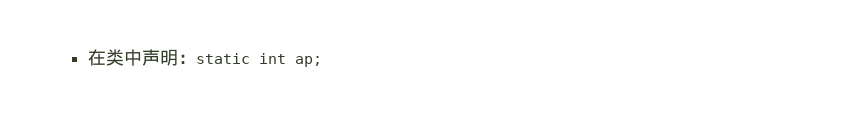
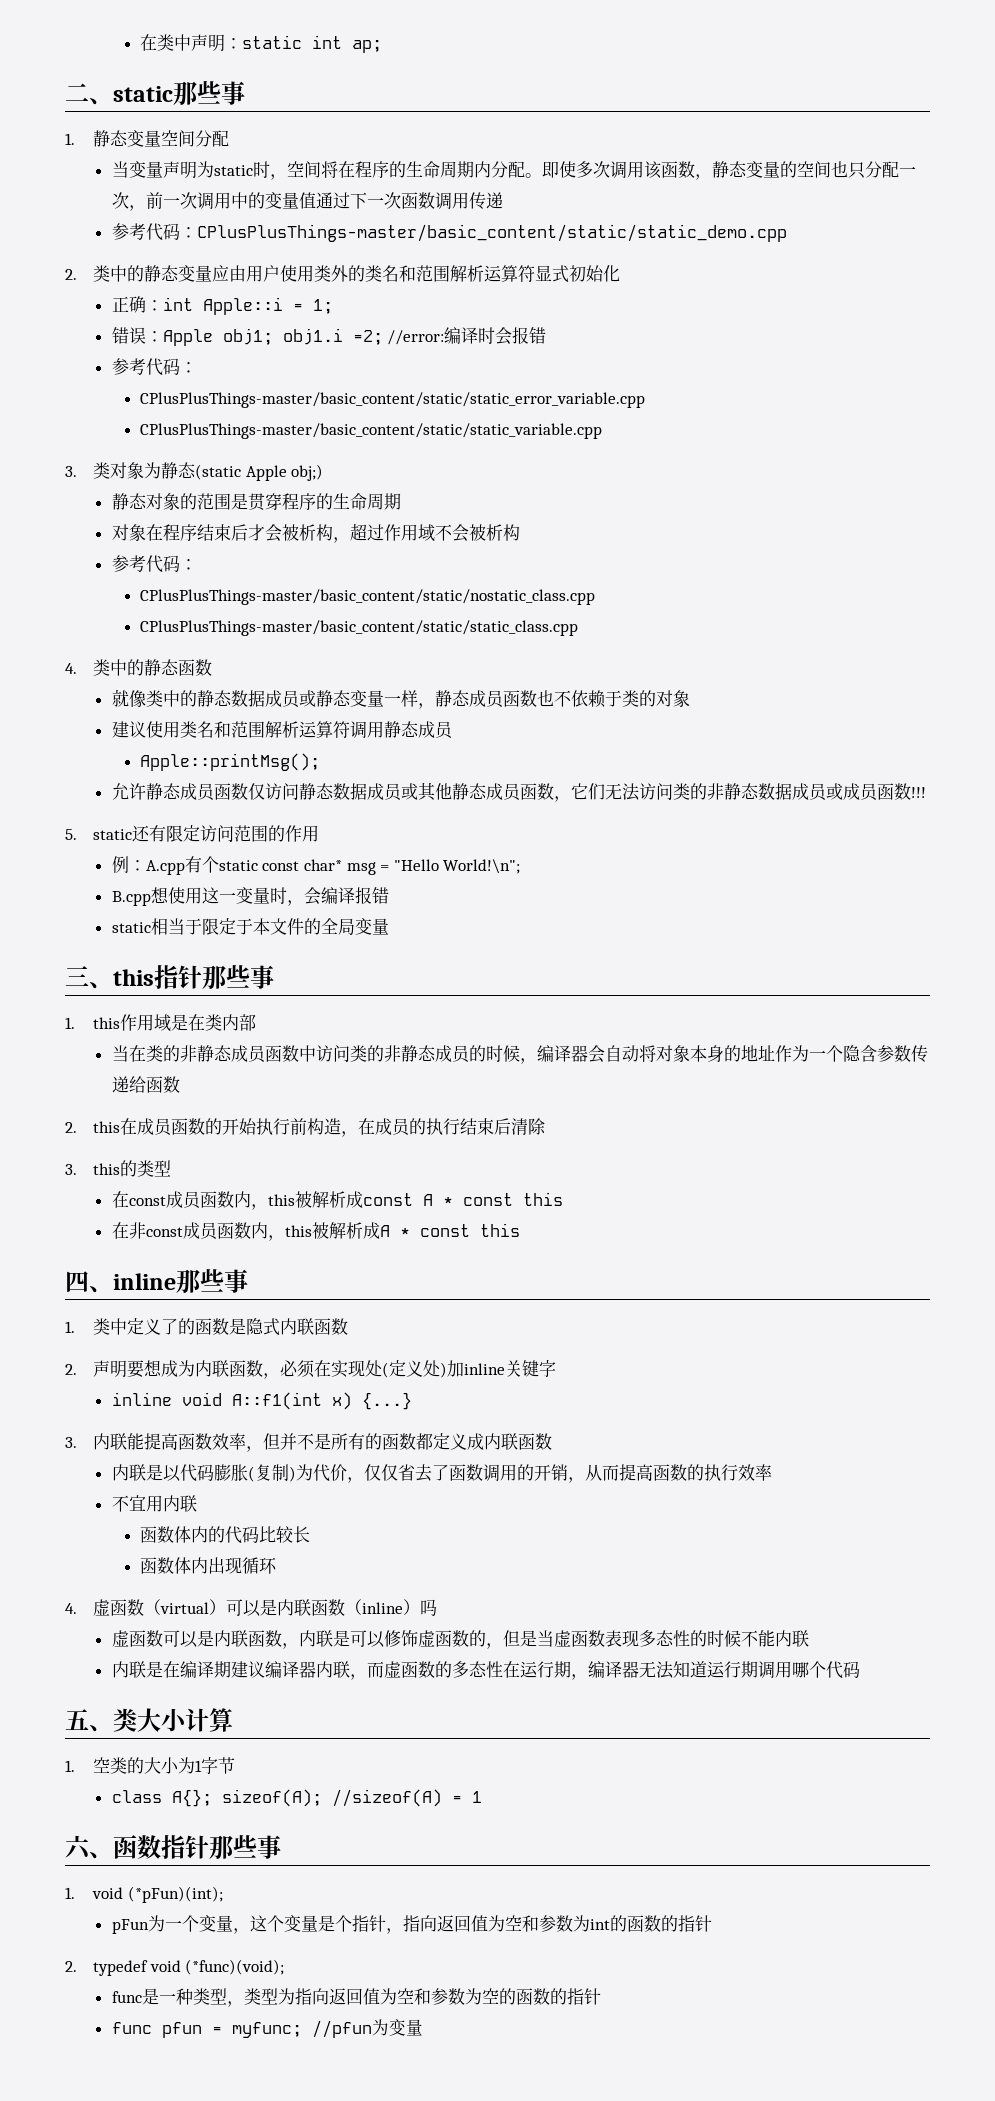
(322, 61) none -> [65,81,245,105] [65,130,230,147] [111,161,916,180] [111,192,503,211] [111,223,787,242] [65,265,621,283] [111,296,333,315] [111,327,547,346] [111,358,197,376] [139,392,645,408] [139,423,602,439] [65,462,324,481] [111,493,401,511] [111,523,520,543] [111,555,197,573] [139,589,595,605] [139,620,578,636] [65,659,213,676] [111,689,690,709] [111,721,454,739] [139,753,320,771] [111,782,926,802] [65,825,320,842] [111,856,521,875] [111,887,389,906] [111,918,389,935] [65,965,274,989] [65,1014,257,1032] [111,1045,928,1064] [111,1076,180,1093] [65,1118,547,1137] [65,1160,172,1177] [111,1191,563,1210] [111,1222,520,1241] [65,1269,248,1293] [65,1318,349,1336] [65,1360,557,1379] [111,1392,412,1410] [65,1433,553,1452] [111,1464,772,1483] [111,1495,197,1512] [139,1526,310,1544] [139,1557,277,1574] [65,1599,438,1617] [111,1630,809,1649] [111,1661,860,1680] [65,1708,233,1732] [65,1757,236,1774] [111,1789,482,1807] [65,1835,281,1860] [65,1886,223,1903] [111,1915,712,1934] [65,1959,285,1976] [111,1988,601,2007] [111,2019,423,2038] // 二、static那些事 // 1.静态变量空间分配 // 当变量声明为static时，空间将在程序的生命周期内分配。即使多次调用该函数，静态变量的空间也只分配一次，前一次调用中的变量值通过下一次函数调用传递 // 参考代码：CPlusPlusThings-master/basic_content/static/static_demo.cpp // 2.类中的静态变量应由用户使用类外的类名和范围解析运算符显式初始化 // 正确：int Apple::i = 1; // 错误：Apple obj1; obj1.i =2; //error:编译时会报错 // 参考代码： // CPlusPlusThings-master/basic_content/static/static_error_variable.cpp // CPlusPlusThings-master/basic_content/static/static_variable.cpp // 3.类对象为静态(static Apple obj;) // 静态对象的范围是贯穿程序的生命周期 // 对象在程序结束后才会被析构，超过作用域不会被析构 // 参考代码： // CPlusPlusThings-master/basic_content/static/nostatic_class.cpp // CPlusPlusThings-master/basic_content/static/static_class.cpp // 4.类中的静态函数 // 就像类中的静态数据成员或静态变量一样，静态成员函数也不依赖于类的对象 // 建议使用类名和范围解析运算符调用静态成员 // Apple::printMsg(); // 允许静态成员函数仅访问静态数据成员或其他静态成员函数，它们无法访问类的非静态数据成员或成员函数!!! // 5. static还有限定访问范围的作用 // 例：A.cpp有个static const char* msg = "Hello World!\n"; // B.cpp想使用这一变量时，会编译报错 // static相当于限定于本文件的全局变量 // 三、this指针那些事 // 1. this作用域是在类内部 // 当在类的非静态成员函数中访问类的非静态成员的时候，编译器会自动将对象本身的地址作为一个隐含参数传递给函数 // 2. this在成员函数的开始执行前构造，在成员的执行结束后清除 // 3. this的类型 // 在const成员函数内，this被解析成const A * const this // 在非const成员函数内，this被解析成A * const this // 四、inline那些事 // 1.类中定义了的函数是隐式内联函数 // 2.声明要想成为内联函数，必须在实现处(定义处)加inline关键字 // inline void A::f1(int x) {...} // 3.内联能提高函数效率，但并不是所有的函数都定义成内联函数 // 内联是以代码膨胀(复制)为代价，仅仅省去了函数调用的开销，从而提高函数的执行效率 // 不宜用内联 // 函数体内的代码比较长 // 函数体内出现循环 // 4.虚函数（virtual）可以是内联函数（inline）吗 // 虚函数可以是内联函数，内联是可以修饰虚函数的，但是当虚函数表现多态性的时候不能内联 // 内联是在编译期建议编译器内联，而虚函数的多态性在运行期，编译器无法知道运行期调用哪个代码 // 五、类大小计算 // 1.空类的大小为1字节 // class A{}; sizeof(A); //sizeof(A) = 1 // 六、函数指针那些事 // 1. void (*pFun)(int); // pFun为一个变量，这个变量是个指针，指向返回值为空和参数为int的函数的指针 // 2. typedef void (*func)(void); // func是一种类型，类型为指向返回值为空和参数为空的函数的指针 // func pfun = myfunc; //pfun为变量

